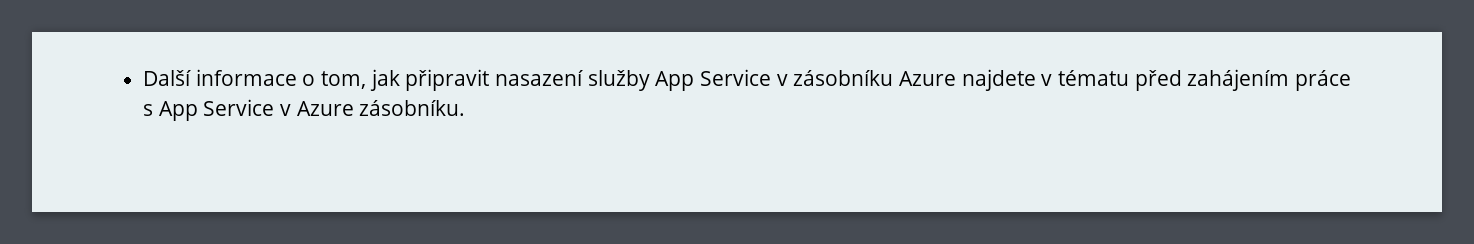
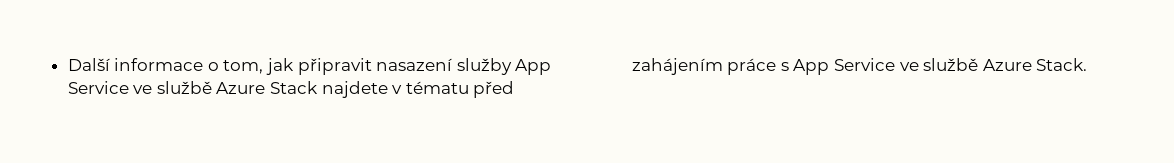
[776,70,957,86] v zásobníku Azure -> [133,81,319,94] ve službě Azure Stack
[280,100,466,116] v Azure zásobníku. -> [899,58,1088,71] ve službě Azure Stack.

